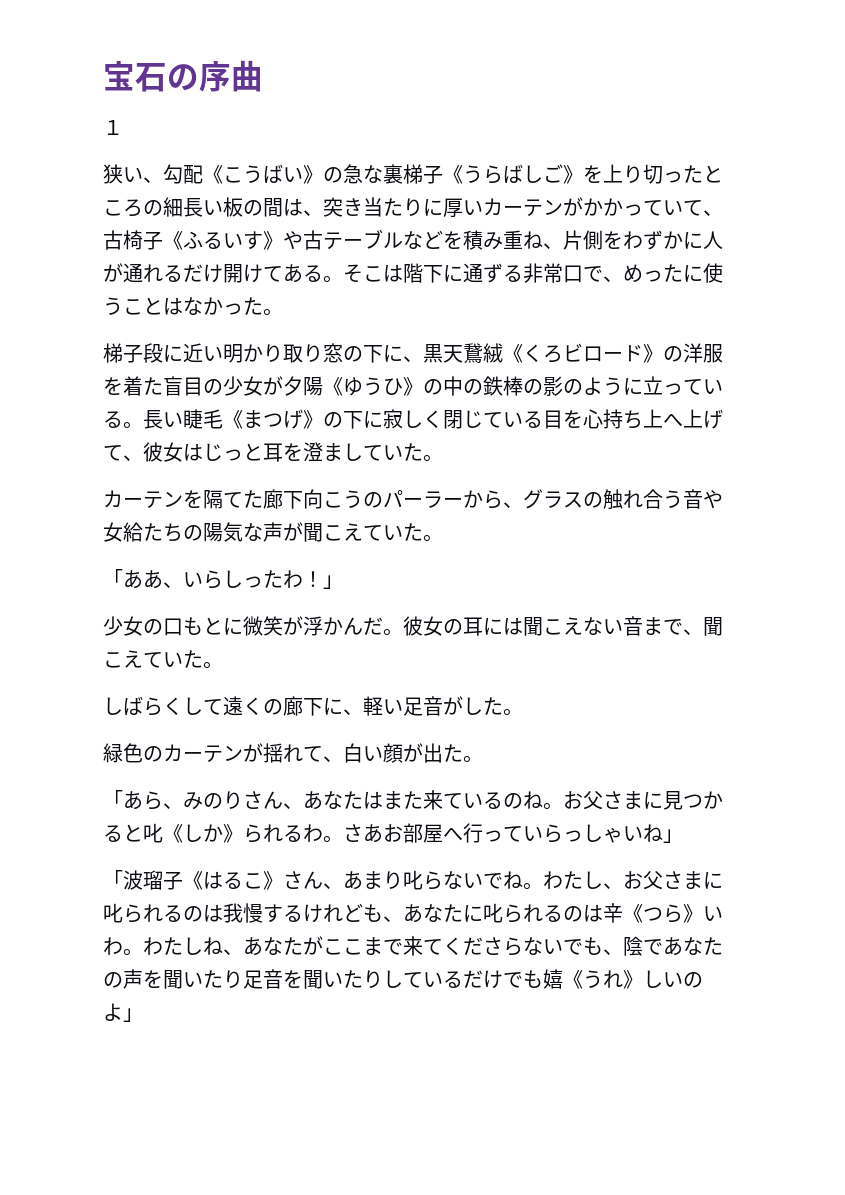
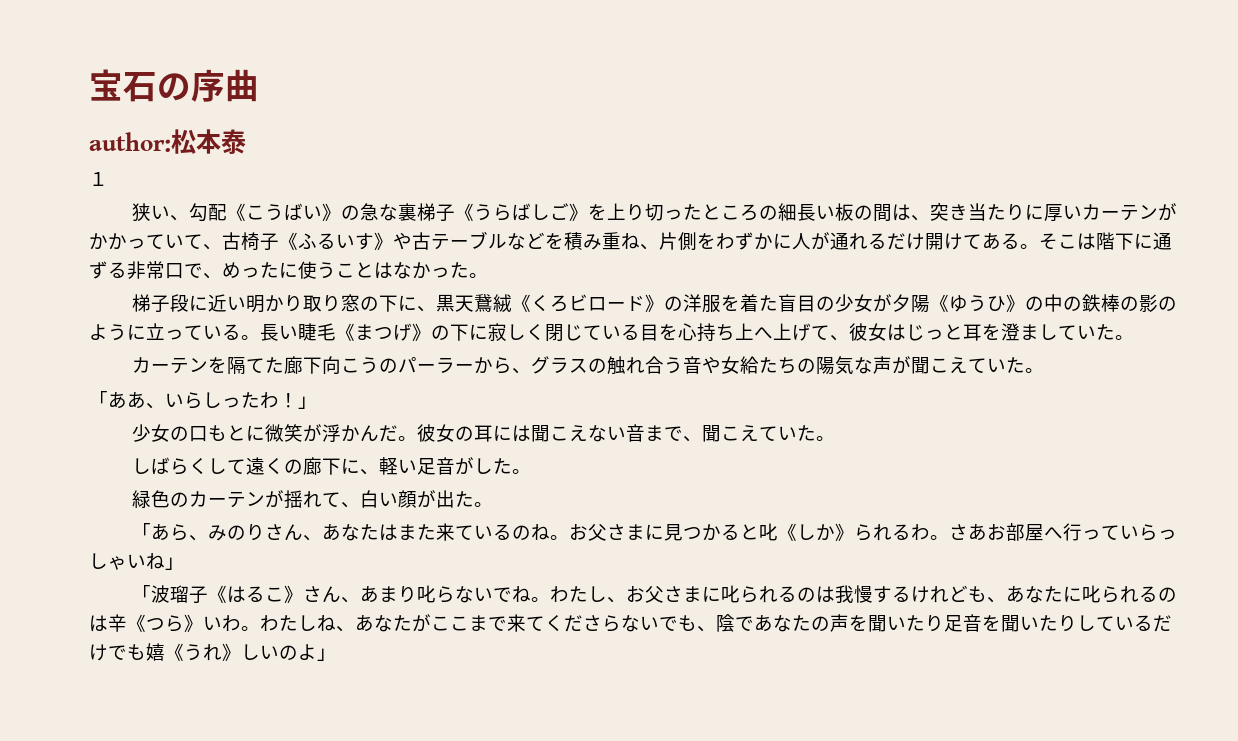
(263, 76) none -> [89,129,246,154] // author:松本泰

